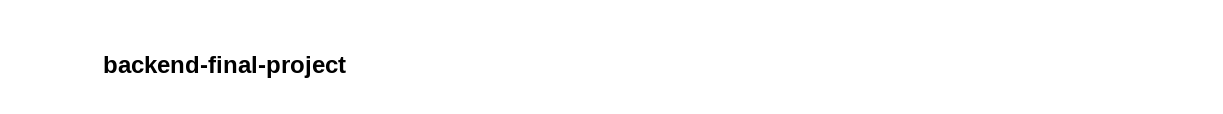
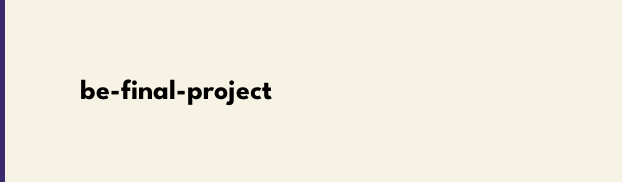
[103,56,346,78] backend-final-project -> [80,79,272,106] be-final-project

